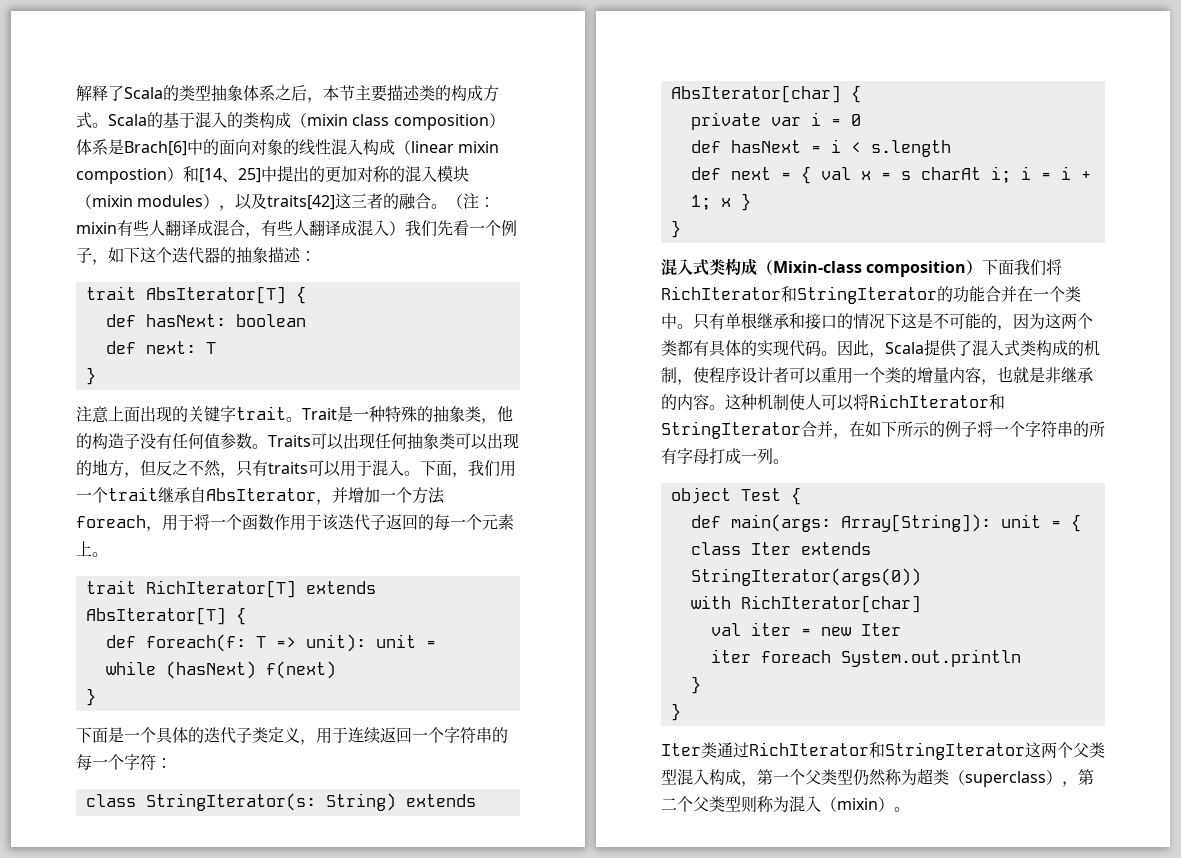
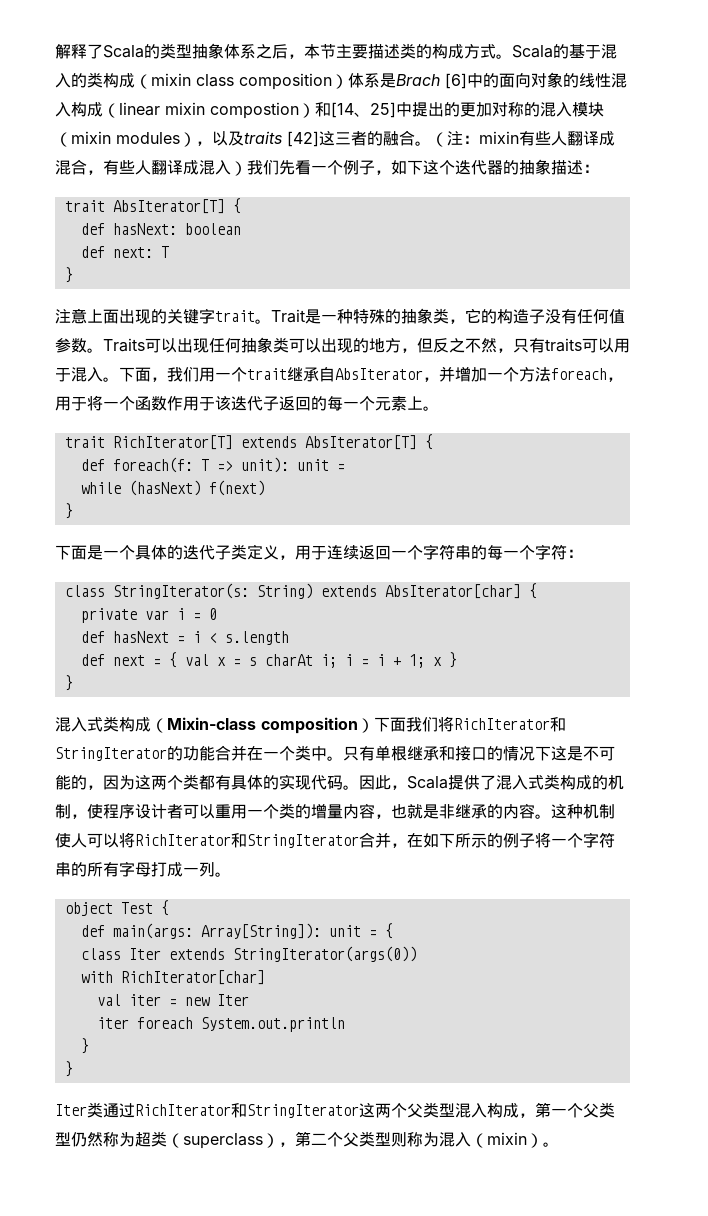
[124,141,187,156] Brach[6] -> [396,73,467,89] Brach [6]
[267,195,336,210] traits[42] -> [244,131,319,147] traits [42]
[497,406,513,422] 他 -> [465,308,481,323] 它

